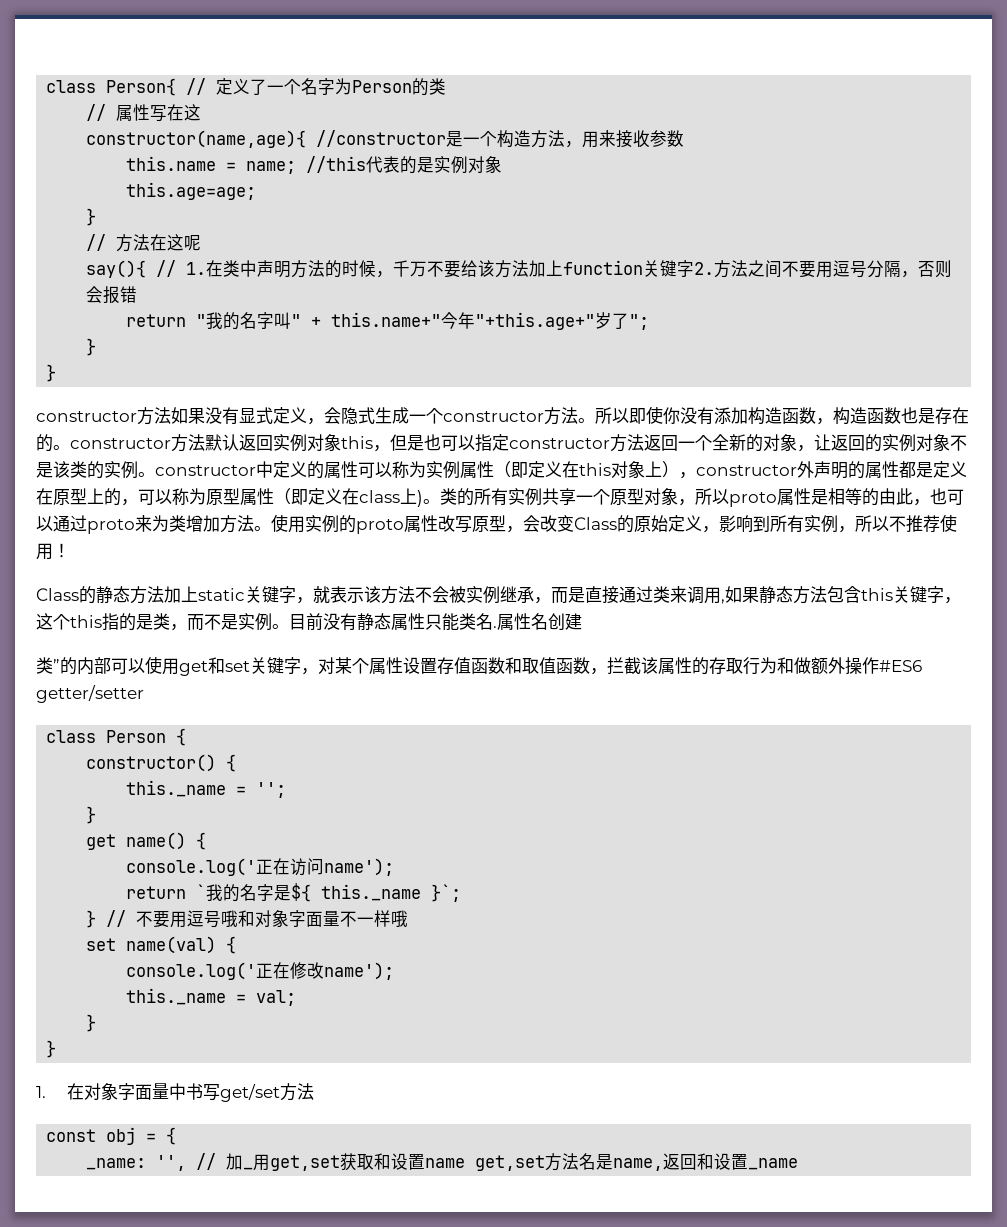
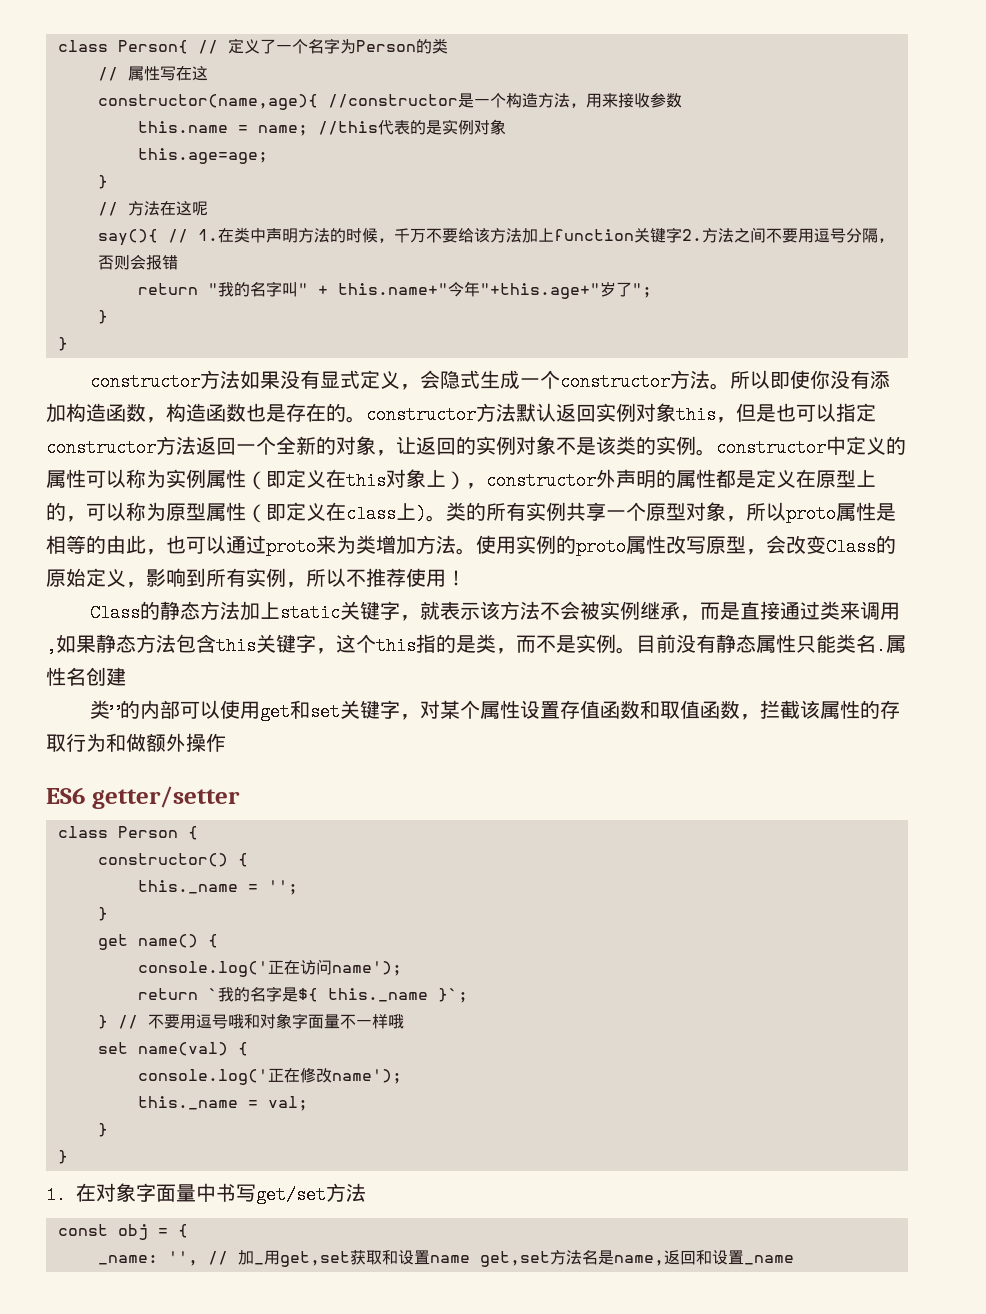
[879,660,922,672] #ES6 -> [46,787,85,804] // ES6

